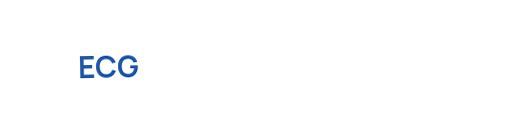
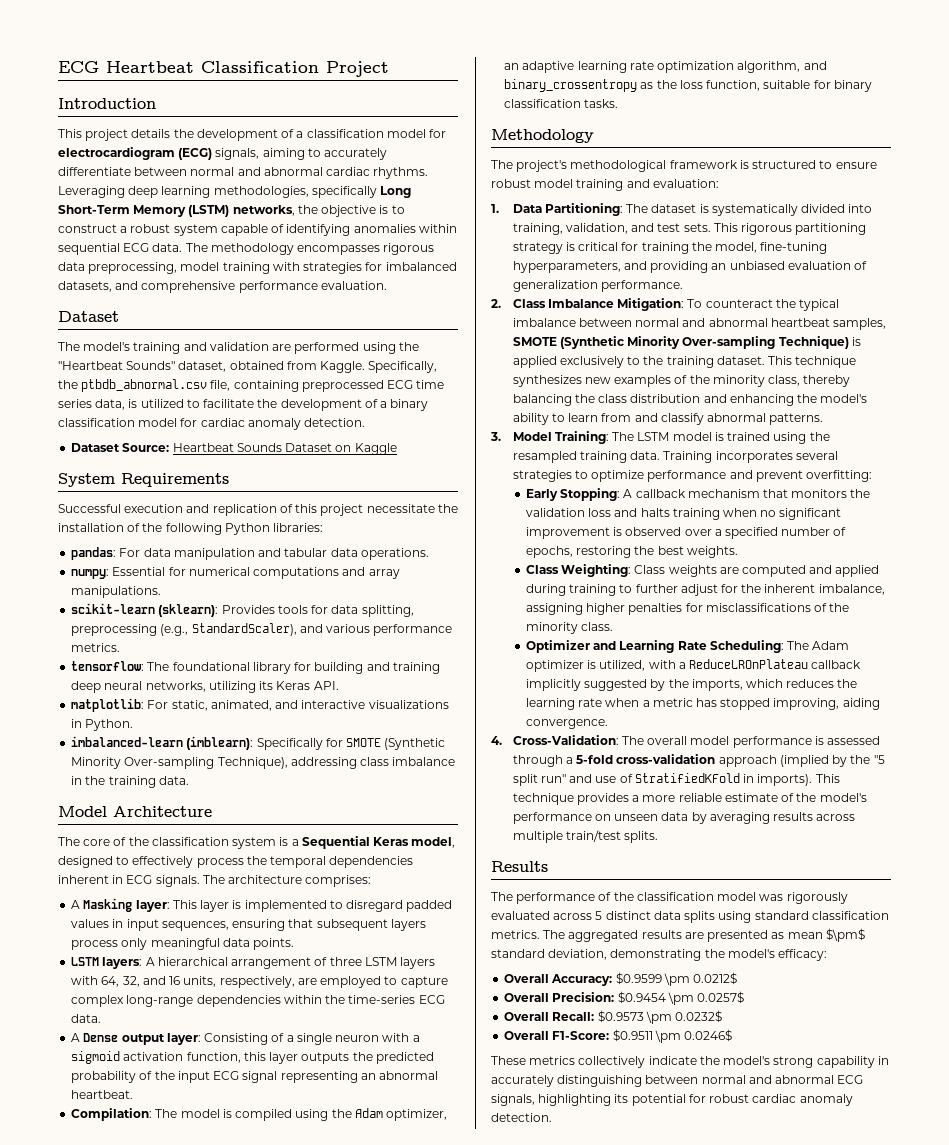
[77,55,140,79] ECG -> [58,61,389,77] [58,98,156,109] [58,129,447,141] [58,147,388,160] [58,167,429,179] [58,186,412,198] [58,205,405,217] [58,224,457,236] [58,243,435,255] [58,262,457,274] [58,281,387,293] [58,311,119,322] [58,342,419,354] [58,361,438,373] [58,379,445,392] [58,399,429,411] [58,418,366,430] [71,443,397,455] [58,473,229,487] [58,504,458,516] [58,523,324,535] [71,547,429,560] [71,567,400,579] [71,586,162,598] [71,603,414,617] [71,623,453,636] [71,643,121,652] [71,661,440,674] [71,681,339,693] [71,698,449,712] [71,719,134,731] [71,736,446,750] [71,757,456,769] [71,776,189,788] [58,806,212,817] [58,836,456,849] [58,856,414,868] [58,875,372,887] [71,898,453,912] [71,919,426,931] [71,938,295,950] [71,957,436,969] [71,976,448,988] [71,995,445,1007] [71,1014,102,1023] [71,1033,420,1045] [71,1051,434,1064] [71,1071,439,1083] [71,1090,134,1099] [71,1108,448,1121] [504,61,827,73] [504,79,872,92] [504,99,619,108] [491,129,594,143] [491,160,877,172] [491,179,719,191] [491,203,873,216] [512,223,867,235] [512,242,828,254] [512,261,868,273] [512,280,683,292] [491,298,840,311] [512,318,887,330] [512,336,861,349] [512,356,857,368] [512,375,851,387] [512,394,868,406] [512,413,824,425] [490,431,830,444] [512,451,838,463] [512,470,873,482] [525,488,871,501] [525,508,842,520] [525,527,847,539] [525,546,738,558] [525,564,880,577] [525,584,885,596] [525,603,850,615] [525,622,614,634] [525,640,850,653] [525,659,862,672] [525,679,858,691] [525,698,880,710] [525,719,608,729] [491,735,881,748] [512,754,885,767] [512,773,840,786] [512,793,867,805] [512,812,856,824] [512,830,659,843] [491,861,548,872] [491,892,848,904] [491,911,889,923] [491,928,865,942] [491,949,828,961] [504,972,738,986] [504,991,745,1005] [504,1010,723,1024] [504,1029,733,1043] [491,1056,889,1068] [491,1075,864,1087] [491,1094,853,1106] [491,1113,552,1122] ECG Heartbeat Classification Project // Introduction // This project details the development of a classification model for electrocardiogram (ECG) signals, aiming to accurately differentiate between normal and abnormal cardiac rhythms. Leveraging deep learning methodologies, specifically Long Short-Term Memory (LSTM) networks, the objective is to construct a robust system capable of identifying anomalies within sequential ECG data. The methodology encompasses rigorous data preprocessing, model training with strategies for imbalanced datasets, and comprehensive performance evaluation. // Dataset // The model's training and validation are performed using the "Heartbeat Sounds" dataset, obtained from Kaggle. Specifically, the ptbdb_abnormal.csv file, containing preprocessed ECG time series data, is utilized to facilitate the development of a binary classification model for cardiac anomaly detection. // Dataset Source: Heartbeat Sounds Dataset on Kaggle // System Requirements // Successful execution and replication of this project necessitate the installation of the following Python libraries: // pandas: For data manipulation and tabular data operations. // numpy: Essential for numerical computations and array manipulations. // scikit-learn (sklearn): Provides tools for data splitting, preprocessing (e.g., StandardScaler), and various performance metrics. // tensorflow: The foundational library for building and training deep neural networks, utilizing its Keras API. // matplotlib: For static, animated, and interactive visualizations in Python. // imbalanced-learn (imblearn): Specifically for SMOTE (Synthetic Minority Over-sampling Technique), addressing class imbalance in the training data. // Model Architecture // The core of the classification system is a Sequential Keras model, designed to effectively process the temporal dependencies inherent in ECG signals. The architecture comprises: // A Masking layer: This layer is implemented to disregard padded values in input sequences, ensuring that subsequent layers process only meaningful data points. // LSTM layers: A hierarchical arrangement of three LSTM layers with 64, 32, and 16 units, respectively, are employed to capture complex long-range dependencies within the time-series ECG data. // A Dense output layer: Consisting of a single neuron with a sigmoid activation function, this layer outputs the predicted probability of the input ECG signal representing an abnormal heartbeat. // Compilation: The model is compiled using the Adam optimizer, an adaptive learning rate optimization algorithm, and binary_crossentropy as the loss function, suitable for binary classification tasks. // Methodology // The project's methodological framework is structured to ensure robust model training and evaluation: // 1. Data Partitioning: The dataset is systematically divided into training, validation, and test sets. This rigorous partitioning strategy is critical for training the model, fine-tuning hyperparameters, and providing an unbiased evaluation of generalization performance. // 2. Class Imbalance Mitigation: To counteract the typical imbalance between normal and abnormal heartbeat samples, SMOTE (Synthetic Minority Over-sampling Technique) is applied exclusively to the training dataset. This technique synthesizes new examples of the minority class, thereby balancing the class distribution and enhancing the model's ability to learn from and classify abnormal patterns. // 3. Model Training: The LSTM model is trained using the resampled training data. Training incorporates several strategies to optimize performance and prevent overfitting: // Early Stopping: A callback mechanism that monitors the validation loss and halts training when no significant improvement is observed over a specified number of epochs, restoring the best weights. // Class Weighting: Class weights are computed and applied during training to further adjust for the inherent imbalance, assigning higher penalties for misclassifications of the minority class. // Optimizer and Learning Rate Scheduling: The Adam optimizer is utilized, with a ReduceLROnPlateau callback implicitly suggested by the imports, which reduces the learning rate when a metric has stopped improving, aiding convergence. // 4. Cross-Validation: The overall model performance is assessed through a 5-fold cross-validation approach (implied by the "5 split run" and use of StratifiedKFold in imports). This technique provides a more reliable estimate of the model's performance on unseen data by averaging results across multiple train/test splits. // Results // The performance of the classification model was rigorously evaluated across 5 distinct data splits using standard classification metrics. The aggregated results are presented as mean $\pm$ standard deviation, demonstrating the model's efficacy: // Overall Accuracy: $0.9599 \pm 0.0212$ // Overall Precision: $0.9454 \pm 0.0257$ // Overall Recall: $0.9573 \pm 0.0232$ // Overall F1-Score: $0.9511 \pm 0.0246$ // These metrics collectively indicate the model's strong capability in accurately distinguishing between normal and abnormal ECG signals, highlighting its potential for robust cardiac anomaly detection.

